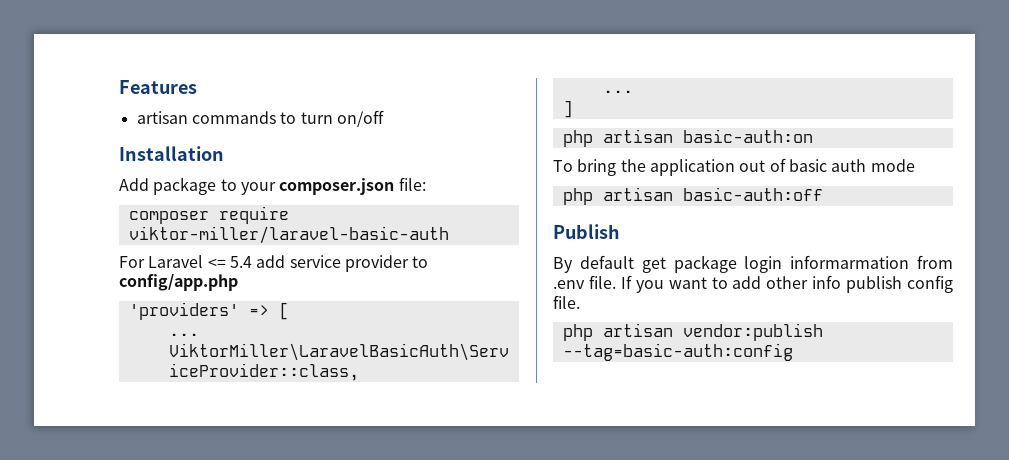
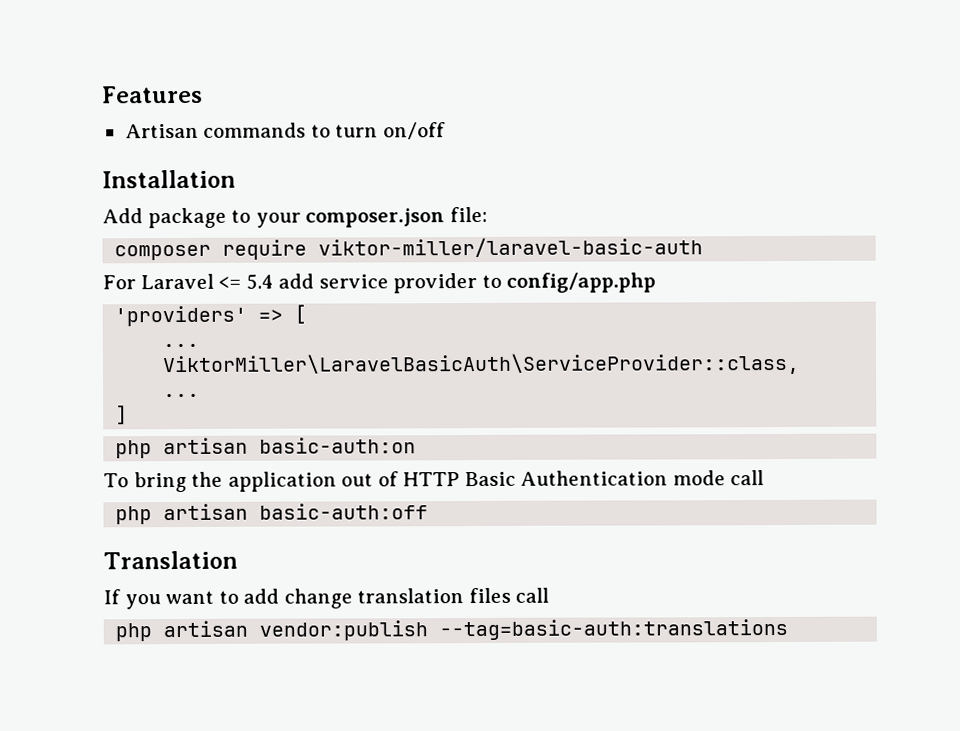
[136,111,188,124] artisan -> [124,123,199,139] Artisan
[788,159,867,172] basic auth -> [402,470,669,487] HTTP Basic Authentication
(915, 165) none -> [730,470,765,486] call
[553,224,620,239] [553,255,953,273] [553,275,616,289] Publish // By default get package login informarmation from .env file. -> [103,550,238,570] Translation //
[766,275,953,293] [553,295,580,309] other info publish config file. -> [283,587,550,609] change translation files call
[562,343,793,361] --tag=basic-auth:config -> [439,618,789,641] --tag=basic-auth:translations

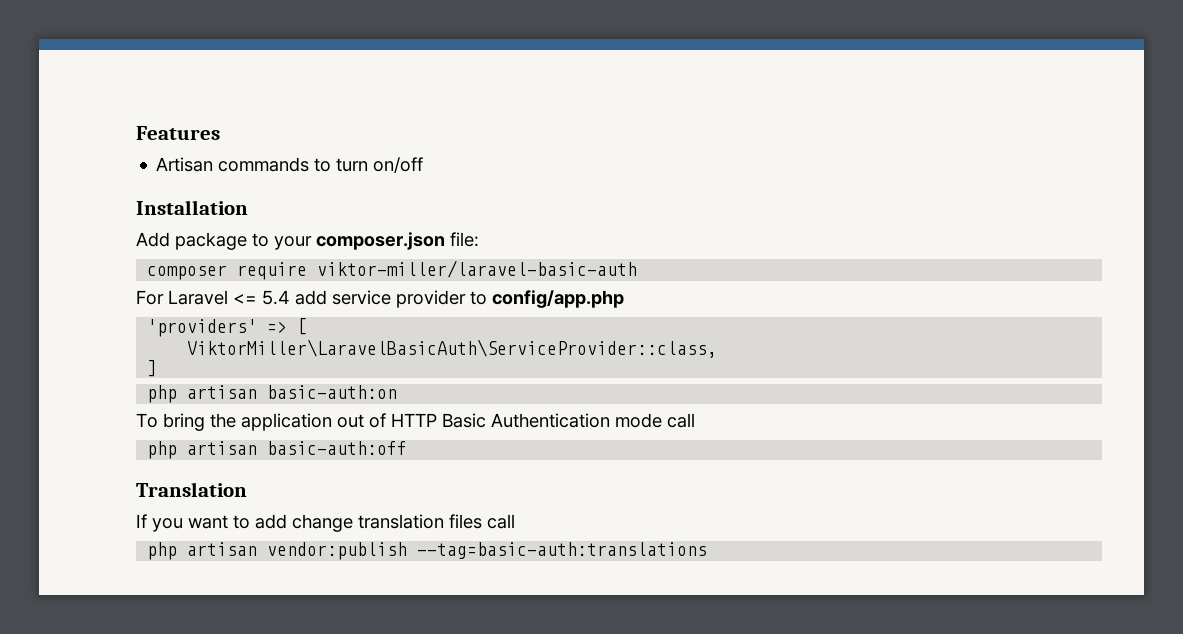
[162,343,200,348] // ... -> (308, 326) none
[163,393,201,398] // ... -> (718, 348) none

